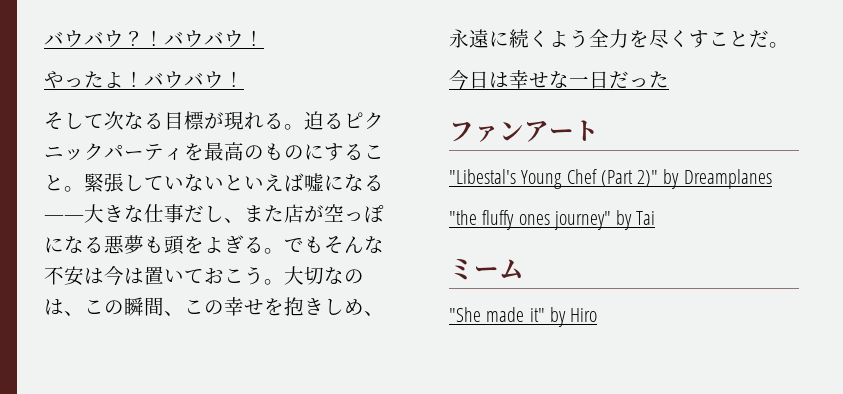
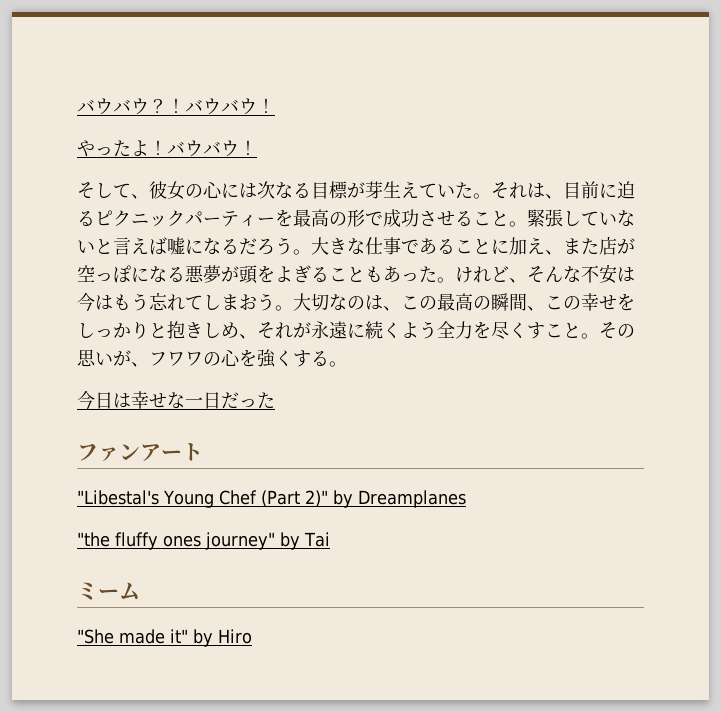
[104,111,304,130] 次なる目標が現れる。 -> [131,181,617,200] 、彼女の心には次なる目標が芽生えていた。それは、目前に
(184, 154) none -> [257,217,275,225] ー
[264,143,344,161] ものにす -> [347,209,455,227] 形で成功させ
[244,176,264,190] い -> [113,237,131,255] 言
[44,215,84,221] ―― -> [239,237,311,255] だろう。
[184,205,224,223] だし -> [401,237,545,255] であることに加え
[144,236,164,253] も -> [221,266,239,282] が
[264,236,384,254] [44,266,244,286] 。でもそんな不安は今は置いておこ -> [329,264,635,284] [77,292,257,312] こともあった。けれど、そんな不安は今はもう忘れてしまお
(124, 307) none -> [437,293,491,311] 最高の
(284, 307) none -> [77,321,167,339] しっかりと
(384, 313) none -> [257,322,311,339] それが
[749,30,769,48] だ -> [581,322,635,339] [77,349,329,368] 。その思いが、フワワの心を強くする

